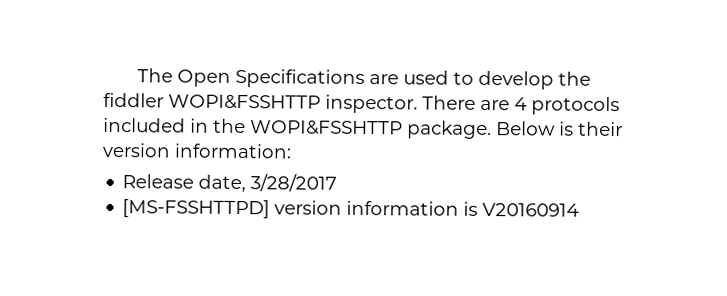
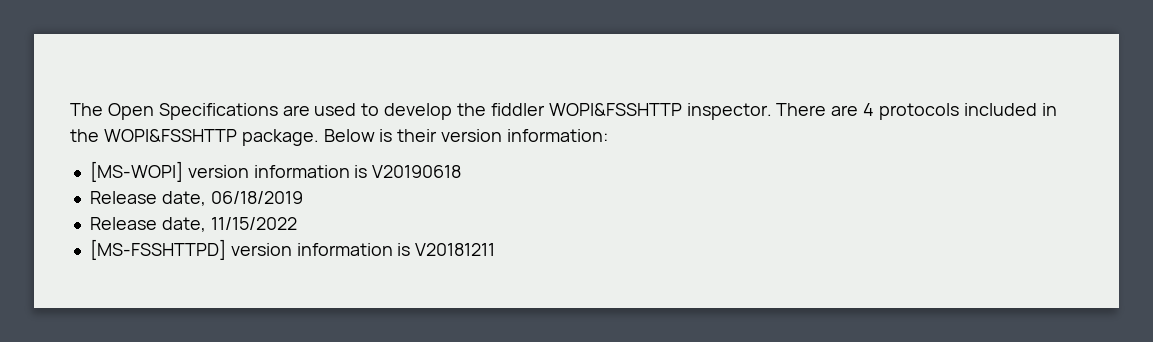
[122,173,338,193] Release date, 3/28/2017 -> [89,161,462,182] [89,191,303,206] [89,217,297,232] [MS-WOPI] version information is V20190618 // Release date, 06/18/2019 // Release date, 11/15/2022
[482,202,580,217] V20160914 -> [415,243,496,256] V20181211

